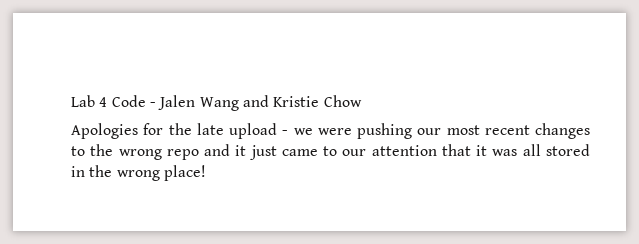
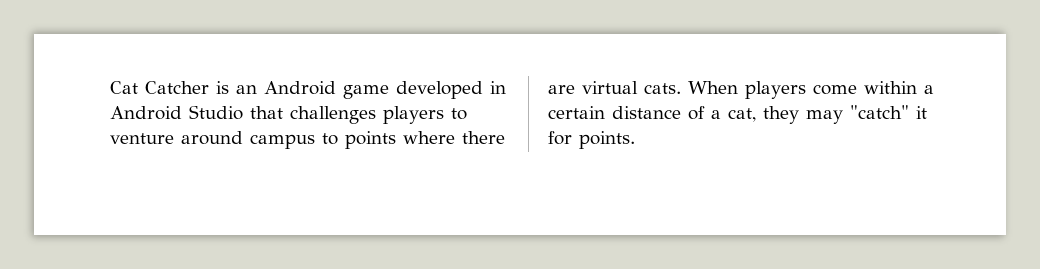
[71,95,362,111] [71,123,590,139] [71,144,590,160] [71,165,206,181] Lab 4 Code - Jalen Wang and Kristie Chow // Apologies for the late upload - we were pushing our most recent changes to the wrong repo and it just came to our attention that it was all stored in the wrong place! -> [110,81,506,99] [110,105,467,124] [110,131,505,149] [548,81,934,99] [548,105,927,124] [548,131,635,149] Cat Catcher is an Android game developed in Android Studio that challenges players to venture around campus to points where there are virtual cats. When players come within a certain distance of a cat, they may "catch" it for points.

